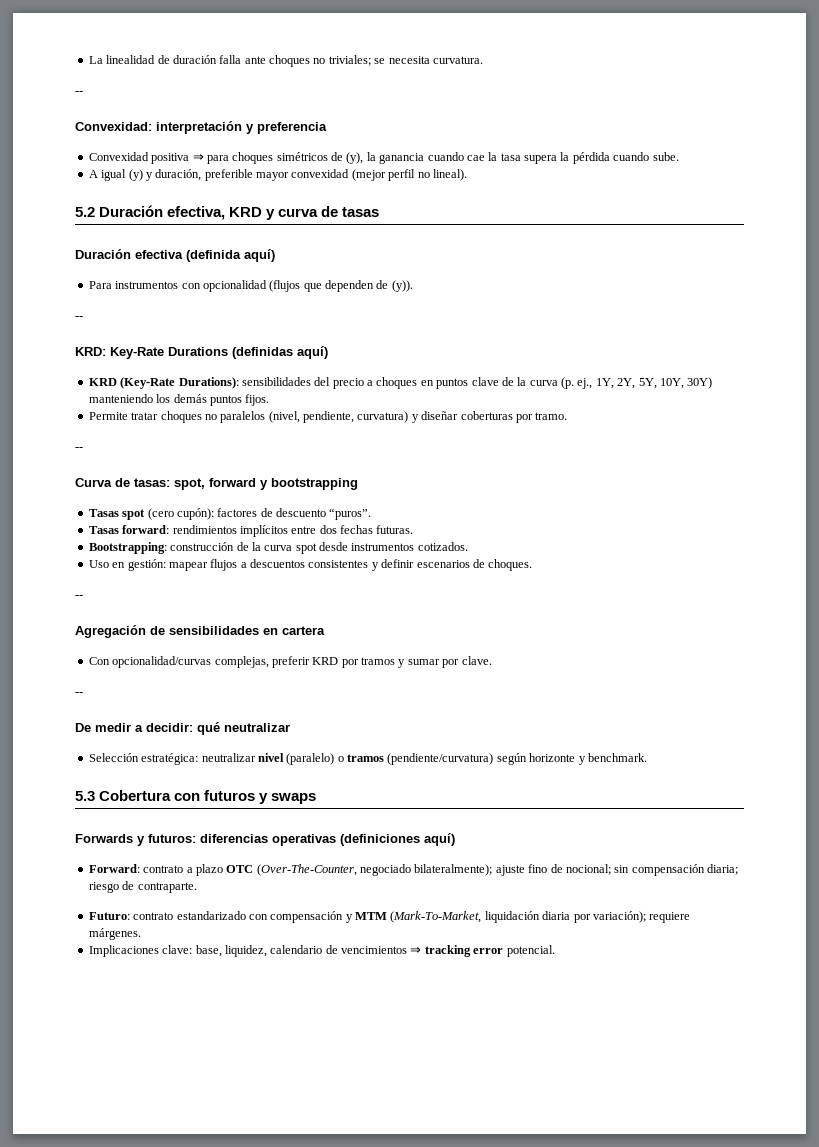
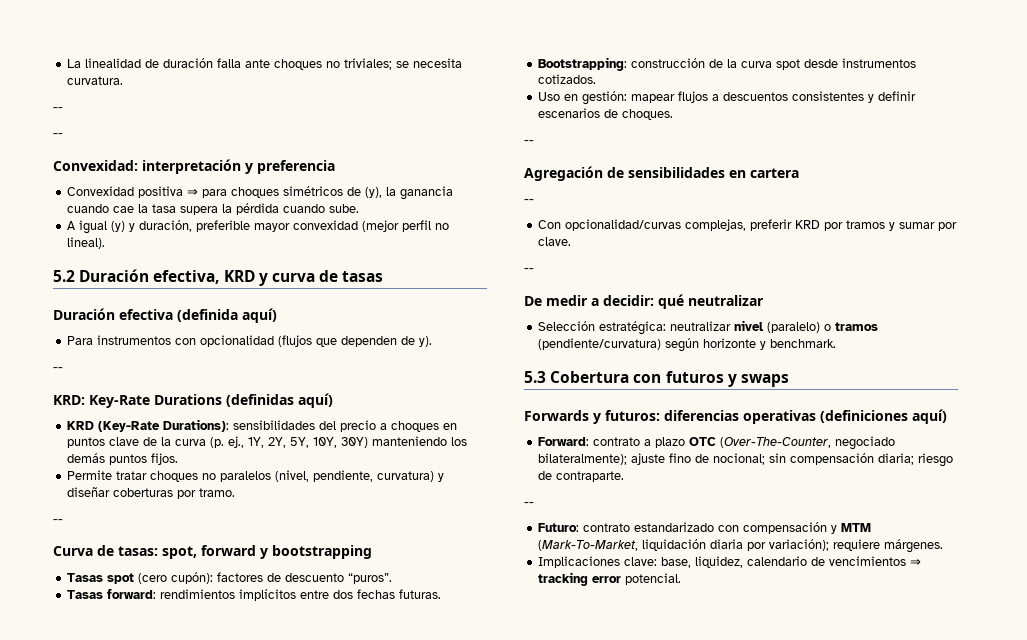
(83, 92) none -> [53,133,63,137] // --
[391,280,413,292] (y)). -> [419,336,433,347] y).
(325, 630) none -> [524,199,534,203] // --
(197, 887) none -> [524,502,534,506] // --

